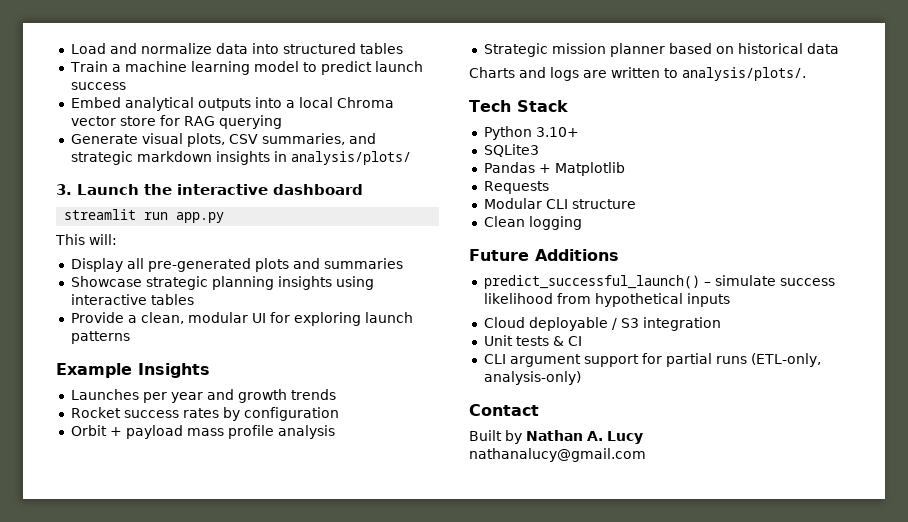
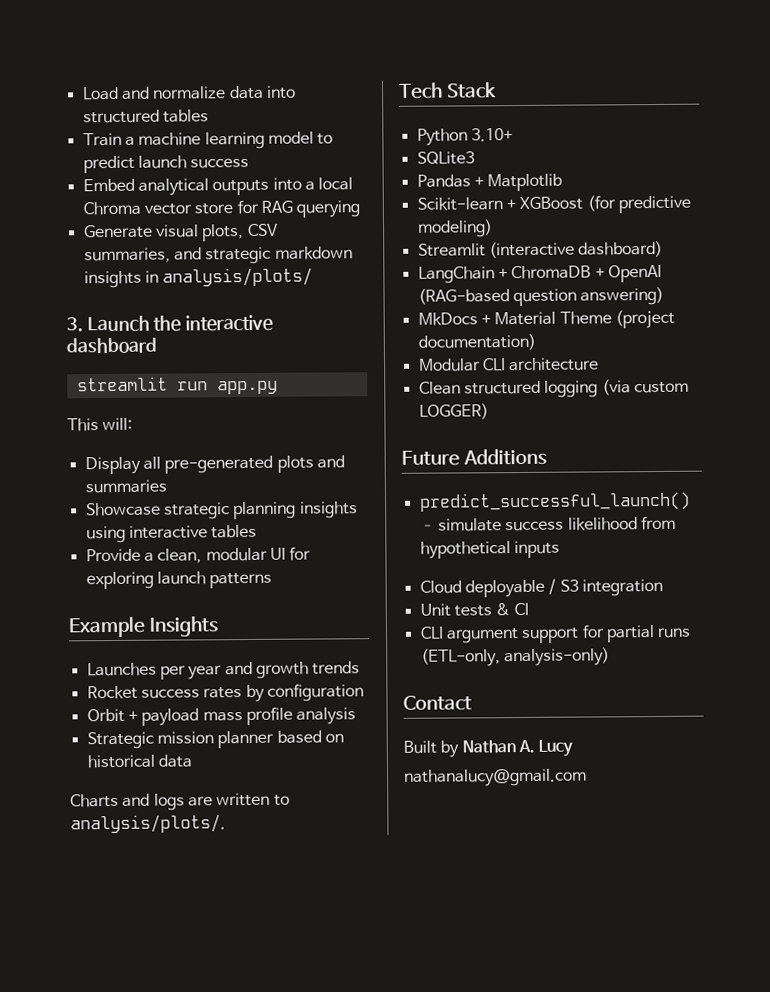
[483,181,549,194] Requests -> [416,195,691,214] [416,219,493,238] [417,240,664,259] [417,264,662,284] [417,286,665,307] [417,309,675,329] [417,333,536,351] Scikit-learn + XGBoost (for predictive modeling) // Streamlit (interactive dashboard) // LangChain + ChromaDB + OpenAI (RAG-based question answering) // MkDocs + Material Theme (project documentation)
[571,199,636,209] structure -> [508,357,600,372] architecture
(525, 221) none -> [463,380,541,395] structured
(582, 223) none -> [601,379,689,396] [418,403,489,420] (via custom LOGGER)

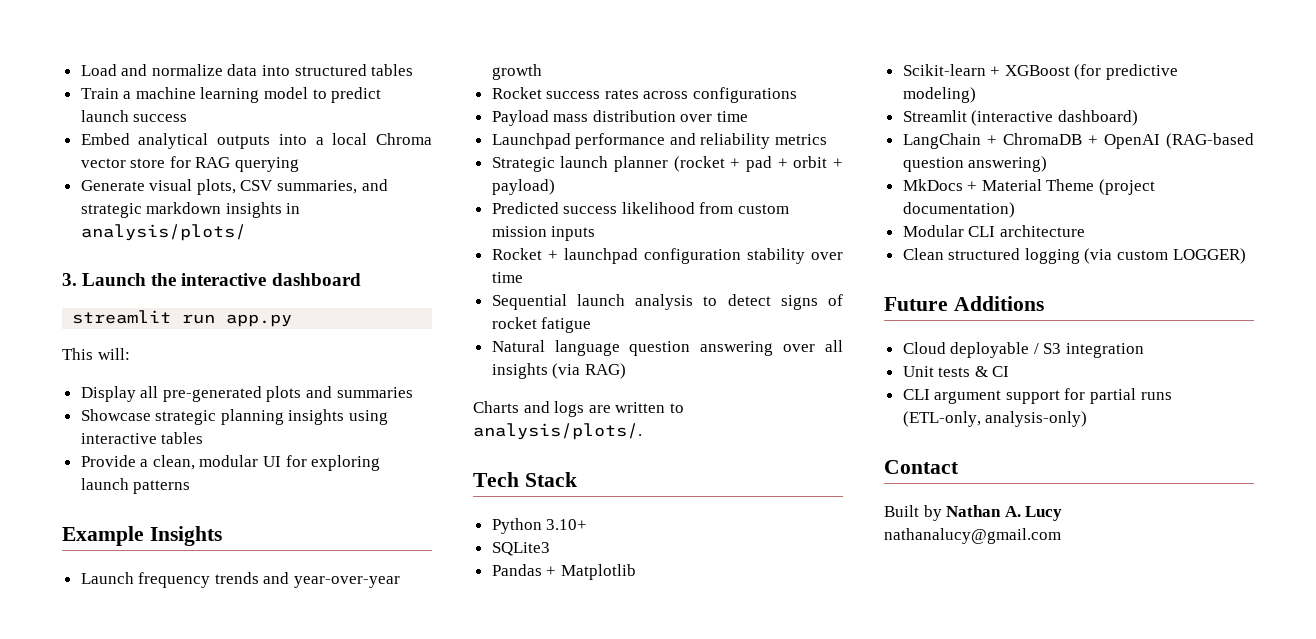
[86,661,253,680] Launches per year and -> [80,572,401,588] Launch frequency trends and year-over-year
[312,661,361,675] trends -> (542, 72) none
[245,683,364,703] [86,706,357,726] [86,730,344,750] [86,754,192,769] by configuration // Orbit + payload mass profile analysis // Strategic mission planner based on historical data -> [643,87,798,103] [491,110,749,126] [491,133,828,149] [491,156,844,172] [491,179,555,195] [491,202,790,214] [491,226,596,241] [491,248,843,264] [491,272,523,283] [491,294,843,310] [491,317,592,333] [491,340,843,356] [491,363,626,379] across configurations // Payload mass distribution over time // Launchpad performance and reliability metrics // Strategic launch planner (rocket + pad + orbit + payload) // Predicted success likelihood from custom mission inputs // Rocket + launchpad configuration stability over time // Sequential launch analysis to detect signs of rocket fatigue // Natural language question answering over all insights (via RAG)
[418,491,691,512] [419,515,676,532] [419,540,560,559] // predict_successful_launch() – simulate success likelihood from hypothetical inputs -> (1044, 303) none

